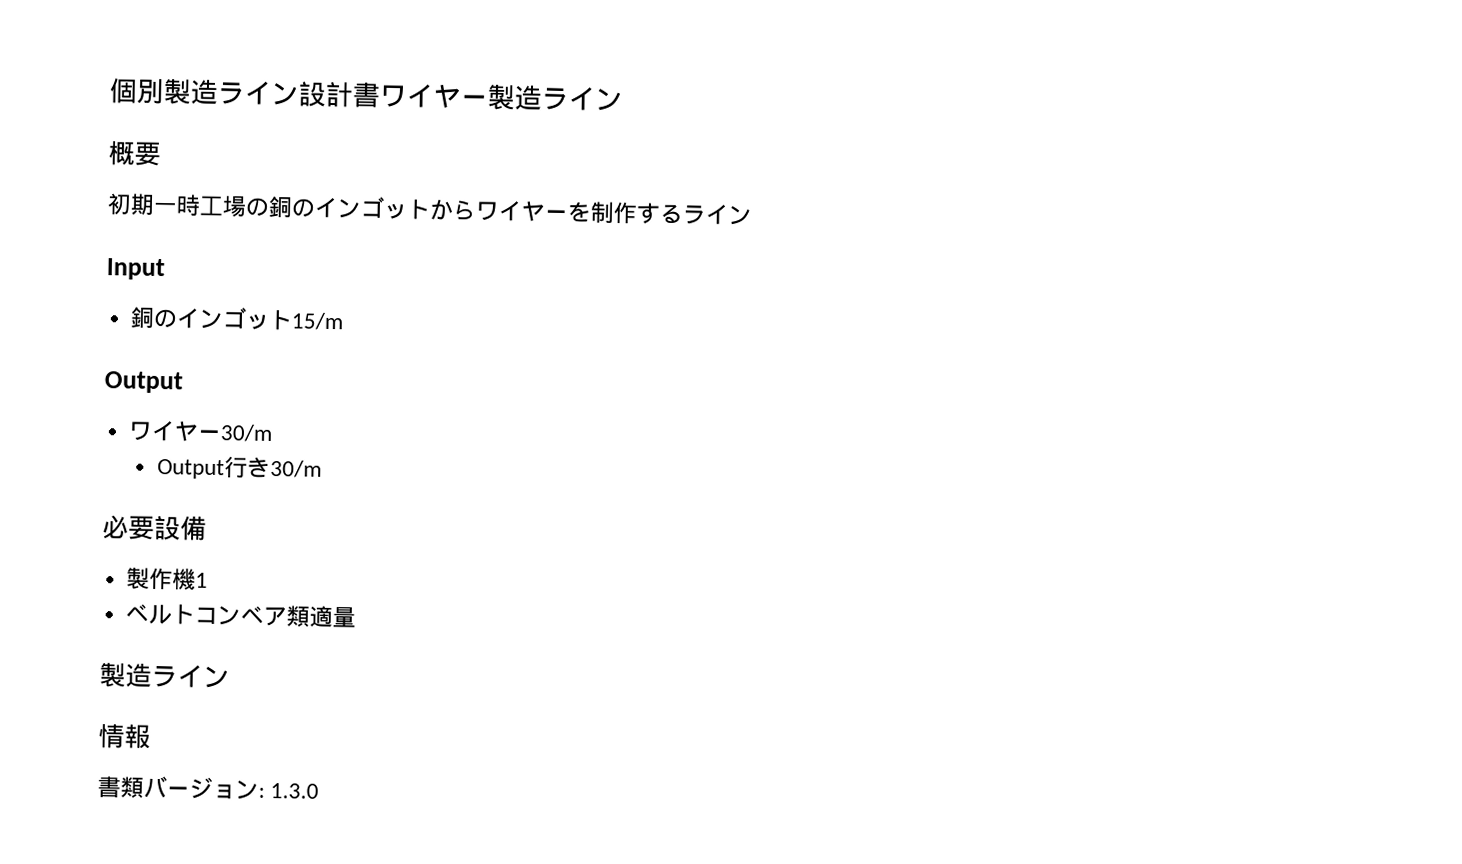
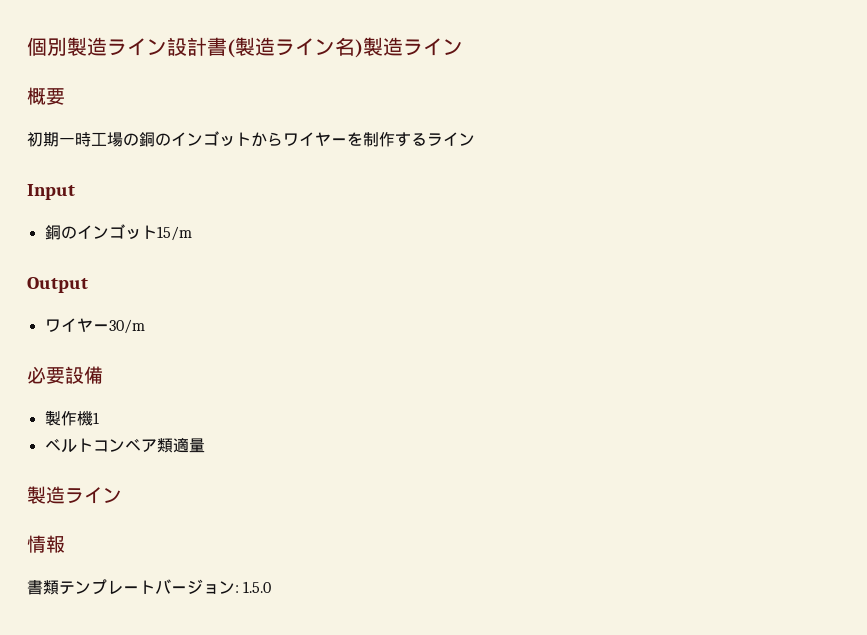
[379,83,488,109] ワイヤー -> [227,37,363,58] (製造ライン名)
[156,456,322,480] // Output行き30/m -> (145, 326) none
(144, 787) none -> [59,579,155,595] テンプレート
[270,783,320,799] 1.3.0 -> [243,581,272,593] 1.5.0

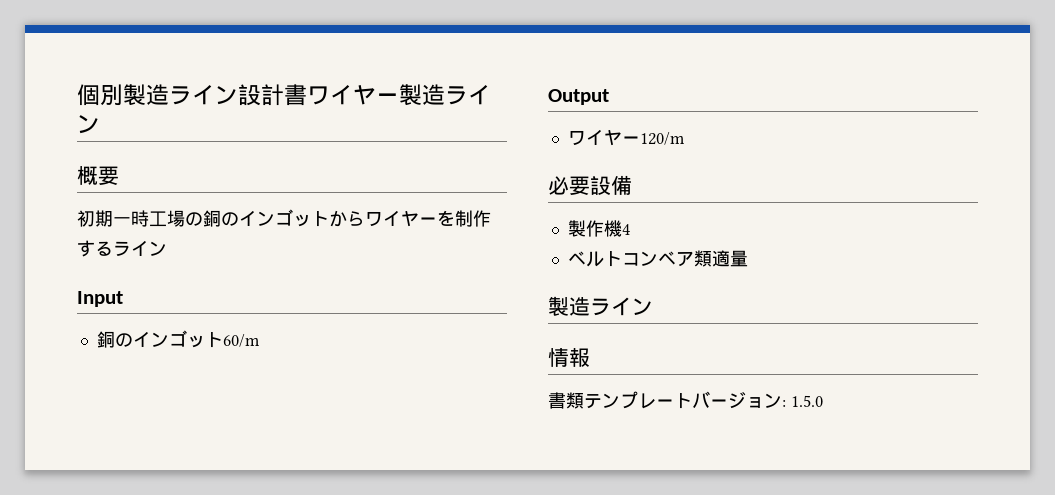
[227,37,363,58] (製造ライン名) -> [307,85,399,105] ワイヤー
[156,226,192,241] 15/m -> [222,334,260,347] 60/m
[108,319,145,334] 30/m -> [639,132,685,145] 120/m
[92,412,99,424] 1 -> [621,224,630,235] 4

